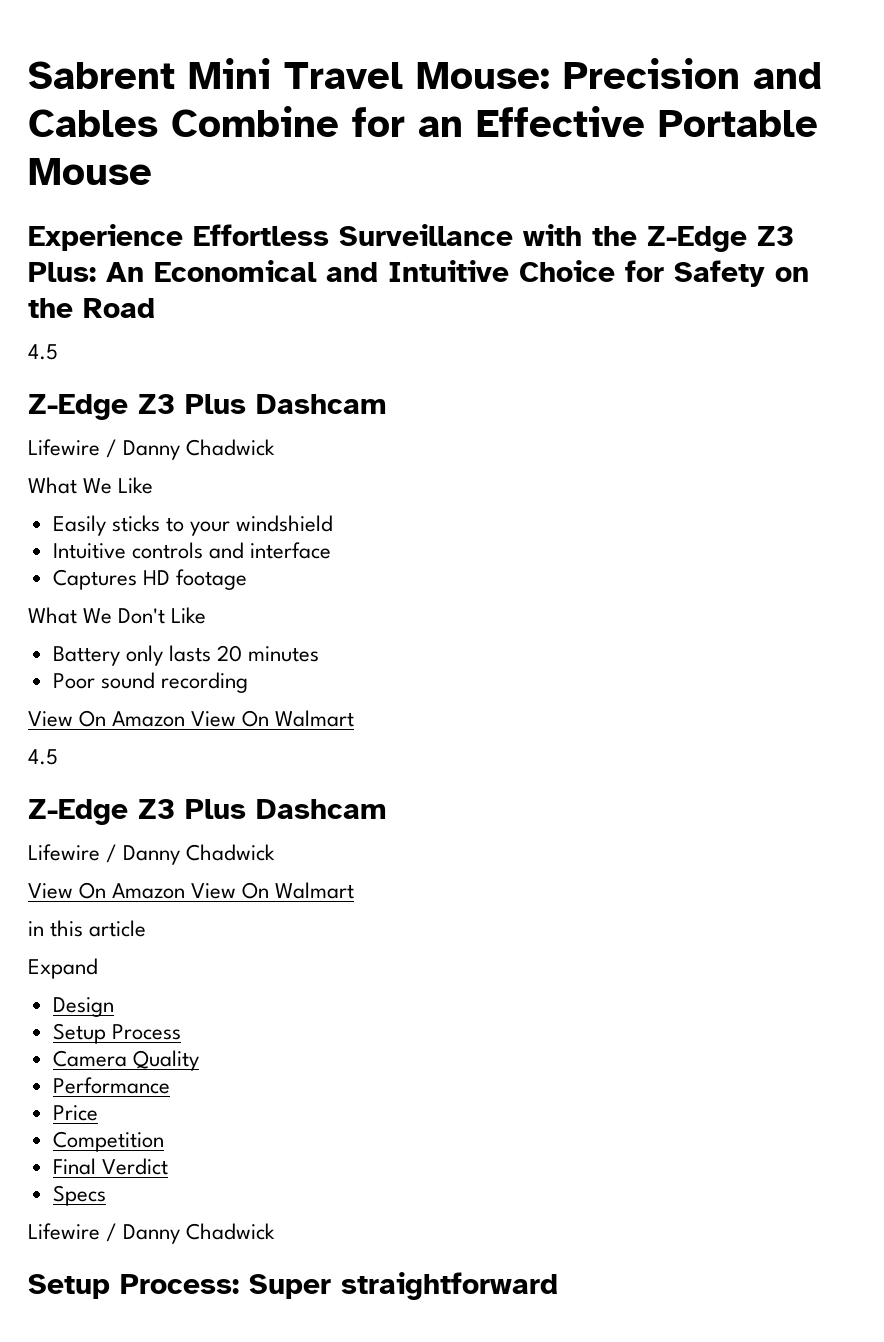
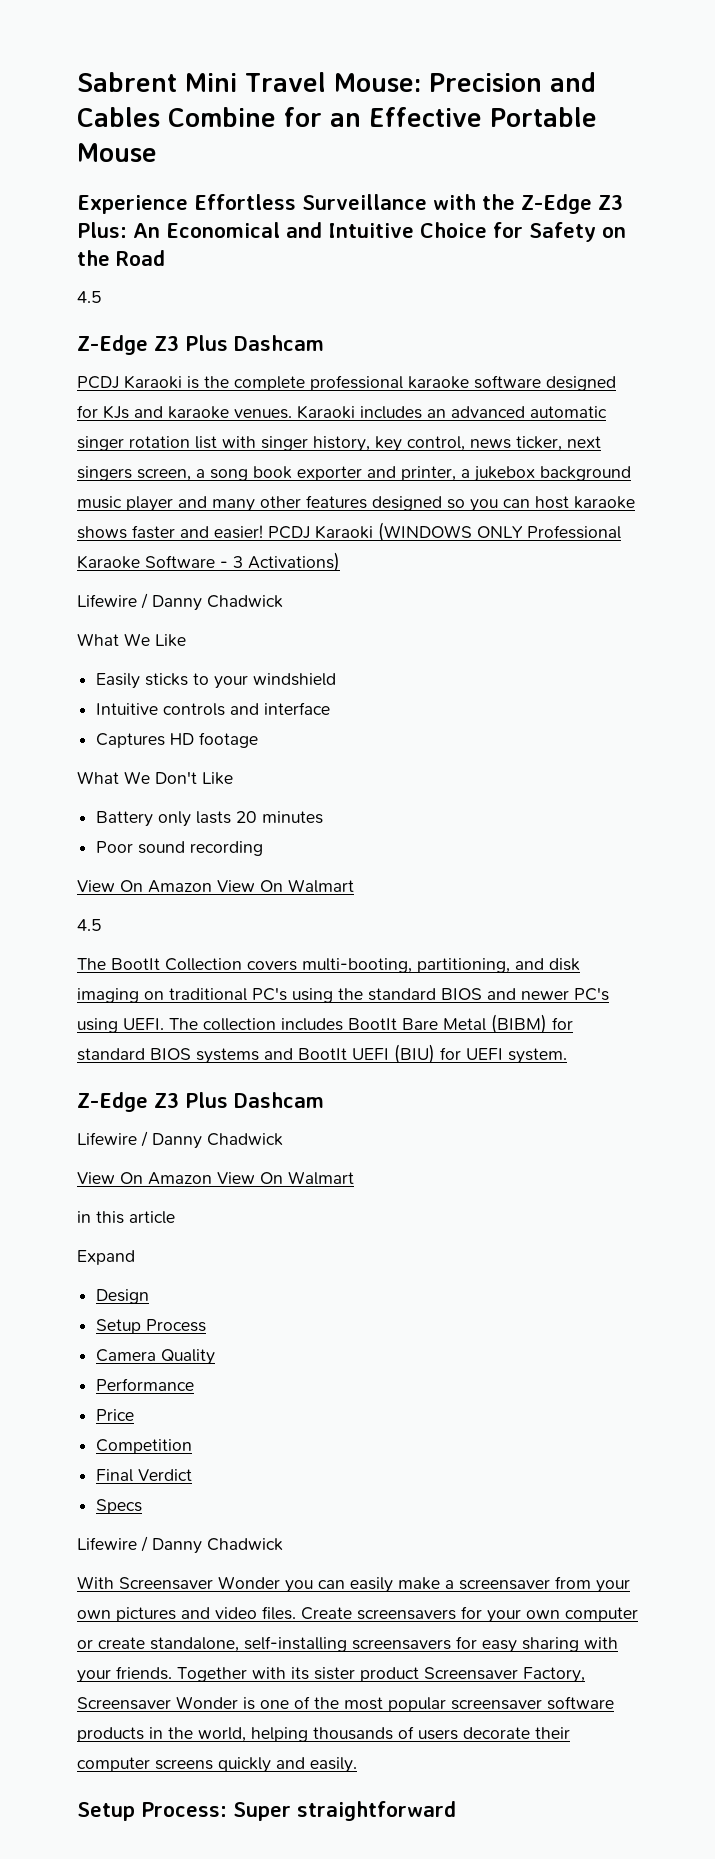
(387, 404) none -> [77,375,616,391] [77,405,607,419] [77,436,601,452] [77,466,631,482] [77,495,635,512] [77,522,621,542] [77,552,340,572] // PCDJ Karaoki is the complete professional karaoke software designed for KJs and karaoke venues. Karaoki includes an advanced automatic singer rotation list with singer history, key control, news ticker, next singers screen, a song book exporter and printer, a jukebox background music player and many other features designed so you can host karaoke shows faster and easier! PCDJ Karaoki (WINDOWS ONLY Professional Karaoke Software - 3 Activations)
(58, 757) none -> [77,958,580,973] [77,987,609,1003] [77,1014,573,1034] [77,1044,567,1064] // The BootIt Collection covers multi-booting, partitioning, and disk imaging on traditional PC's using the standard BIOS and newer PC's using UEFI. The collection includes BootIt Bare Metal (BIBM) for standard BIOS systems and BootIt UEFI (BIU) for UEFI system.
(276, 1231) none -> [77,1576,630,1593] [77,1606,638,1623] [77,1636,618,1653] [77,1666,585,1683] [77,1696,614,1712] [77,1726,570,1742] [77,1757,357,1773] // With Screensaver Wonder you can easily make a screensaver from your own pictures and video files. Create screensavers for your own computer or create standalone, self-installing screensavers for easy sharing with your friends. Together with its sister product Screensaver Factory, Screensaver Wonder is one of the most popular screensaver software products in the world, helping thousands of users decorate their computer screens quickly and easily.

